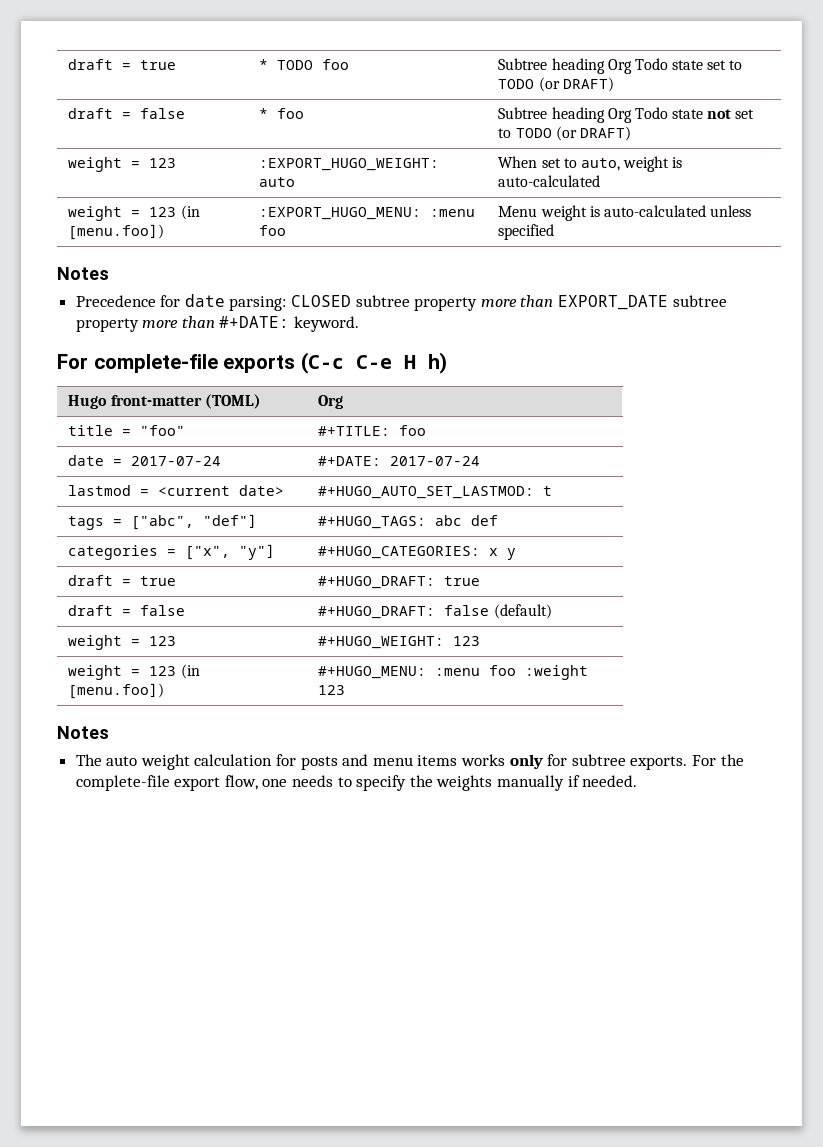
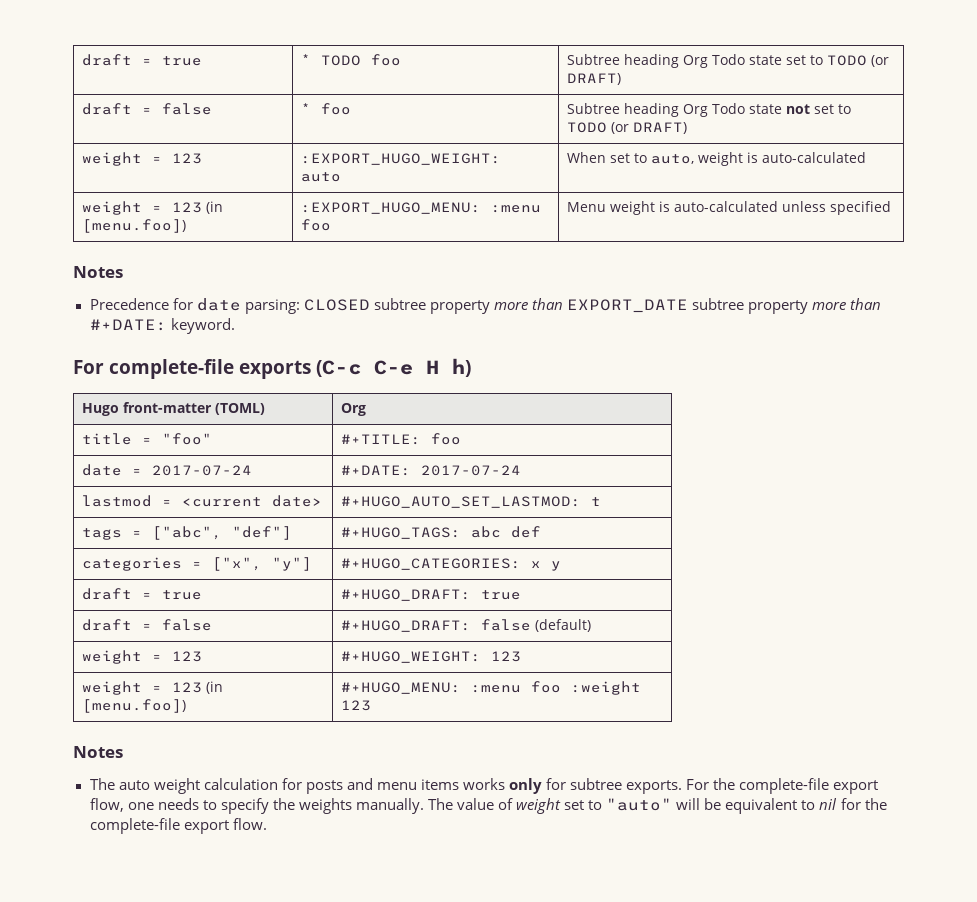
[497,775,638,791] manually if needed. -> [355,798,887,814] [89,818,267,834] manually. The value of weight set to "auto" will be equivalent to nil for the complete-file export flow.

